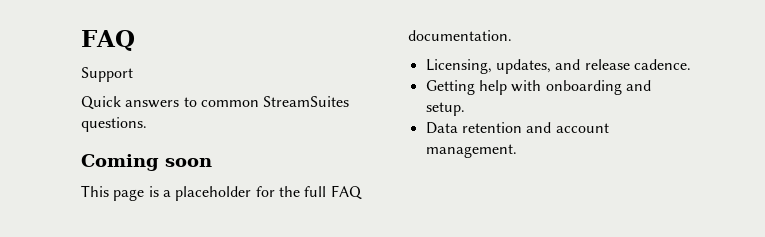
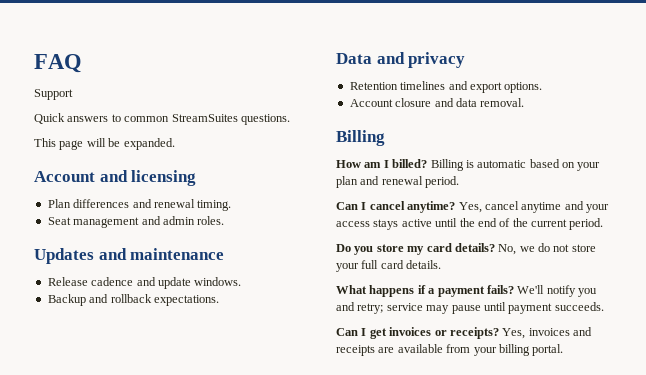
[81,154,212,171] // Coming soon -> (290, 119) none
[148,185,362,201] [408,30,512,41] [425,59,691,74] [425,80,651,95] [425,102,465,116] [425,122,609,134] [425,144,517,158] is a placeholder for the full FAQ documentation. // Licensing, updates, and release cadence. // Getting help with onboarding and setup. // Data retention and account management. -> [86,138,175,150] [34,170,197,186] [47,199,232,211] [47,216,225,228] [34,248,225,264] [47,277,242,289] [47,294,219,306] [336,52,466,68] [349,81,543,93] [349,98,525,107] [336,130,385,146] [336,159,601,171] [336,176,460,188] [336,201,609,213] [336,218,604,230] [336,243,596,255] [336,260,442,272] [336,285,597,297] [336,302,604,314] [336,327,592,339] [336,344,564,356] will be expanded. // Account and licensing // Plan differences and renewal timing. // Seat management and admin roles. // Updates and maintenance // Release cadence and update windows. // Backup and rollback expectations. // Data and privacy // Retention timelines and export options. // Account closure and data removal. // Billing // How am I billed? Billing is automatic based on your plan and renewal period. // Can I cancel anytime? Yes, cancel anytime and your access stays active until the end of the current period. // Do you store my card details? No, we do not store your full card details. // What happens if a payment fails? We'll notify you and retry; service may pause until payment succeeds. // Can I get invoices or receipts? Yes, invoices and receipts are available from your billing portal.

